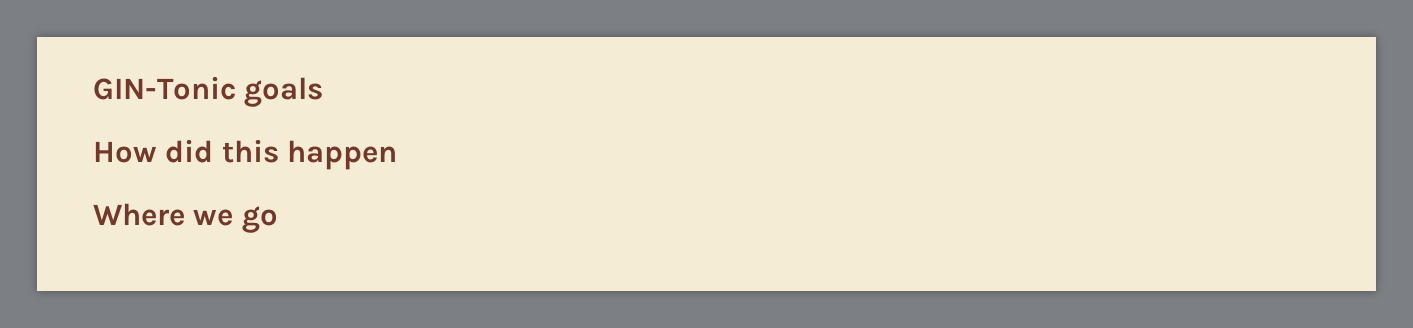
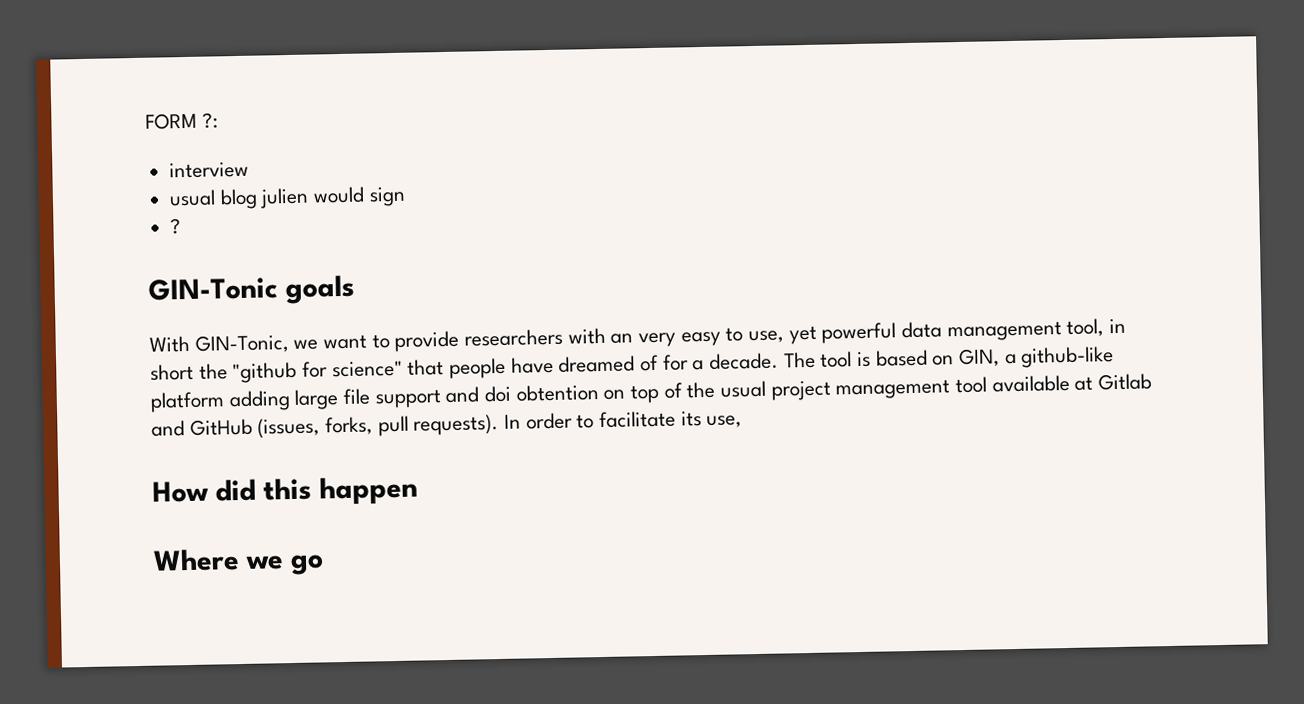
[93,76,324,107] GIN-Tonic goals -> [145,112,218,130] [169,161,250,179] [169,186,406,210] [170,218,182,235] [148,274,355,305] [149,318,1127,354] [150,346,1115,384] [150,373,1153,413] [151,410,743,439] FORM ?: // interview // usual blog julien would sign // ? // GIN-Tonic goals // With GIN-Tonic, we want to provide researchers with an very easy to use, yet powerful data management tool, in short the "github for science" that people have dreamed of for a decade. The tool is based on GIN, a github-like platform adding large file support and doi obtention on top of the usual project management tool available at Gitlab and GitHub (issues, forks, pull requests). In order to facilitate its use,

